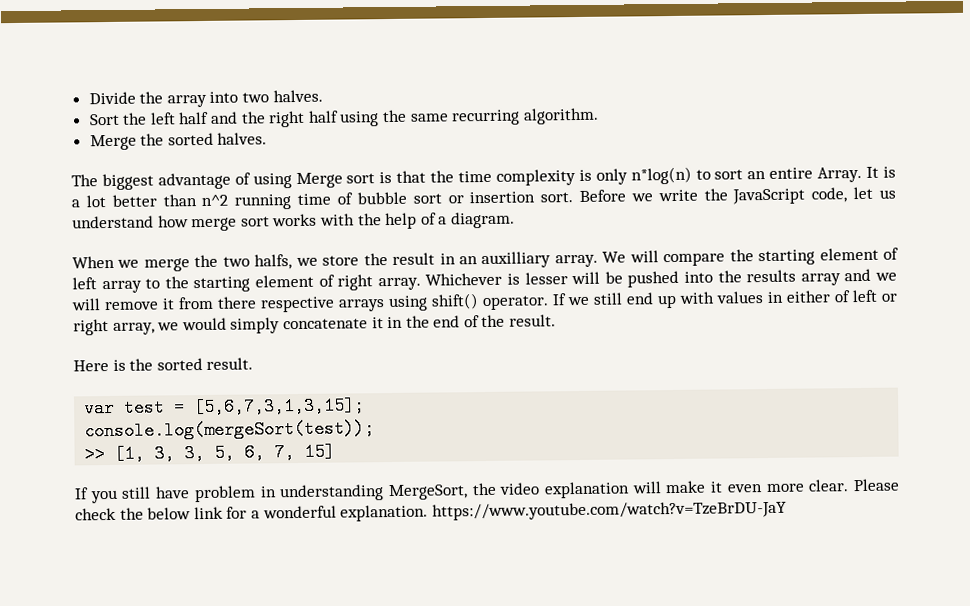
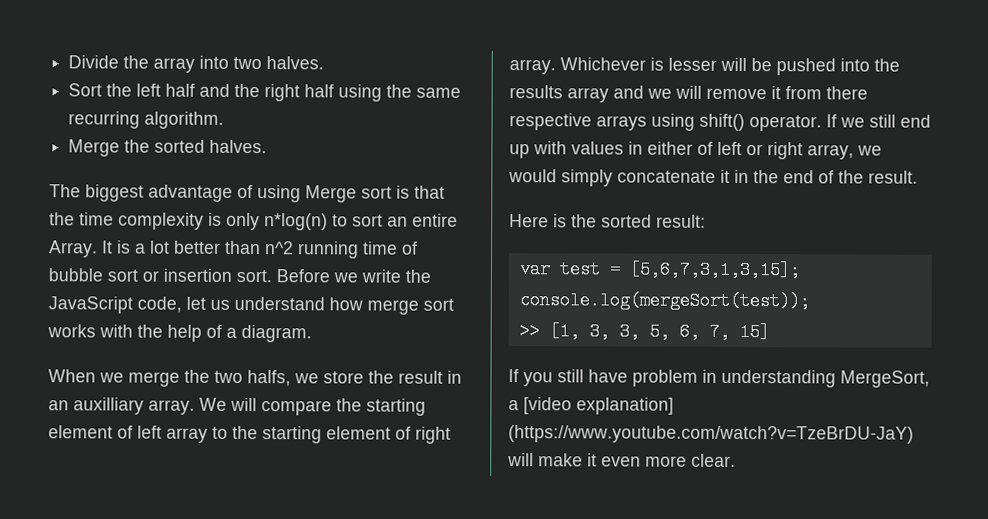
[206,357,254,370] result. -> [656,214,706,228] result:
[471,481,631,499] the video explanation -> [508,397,674,415] [508,425,914,444] a [video explanation] (https://www.youtube.com/watch?v=TzeBrDU-JaY)
[853,478,901,492] [75,500,787,522] Please check the below link for a wonderful explanation. https://www.youtube.com/watch?v=TzeBrDU-JaY -> (736, 460) none

